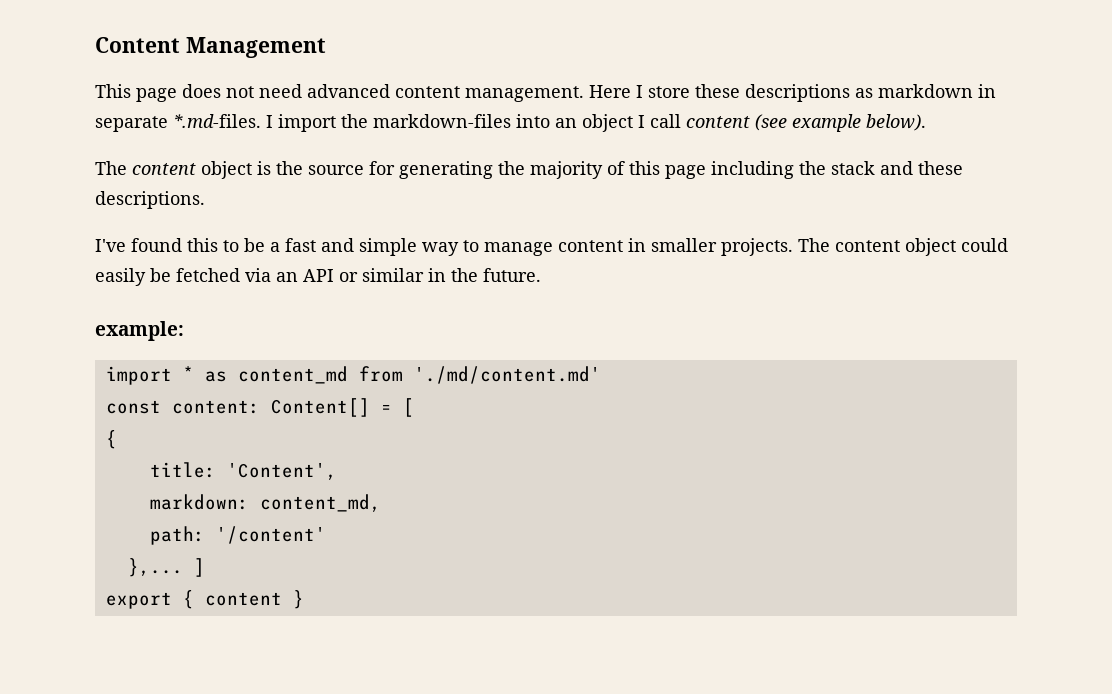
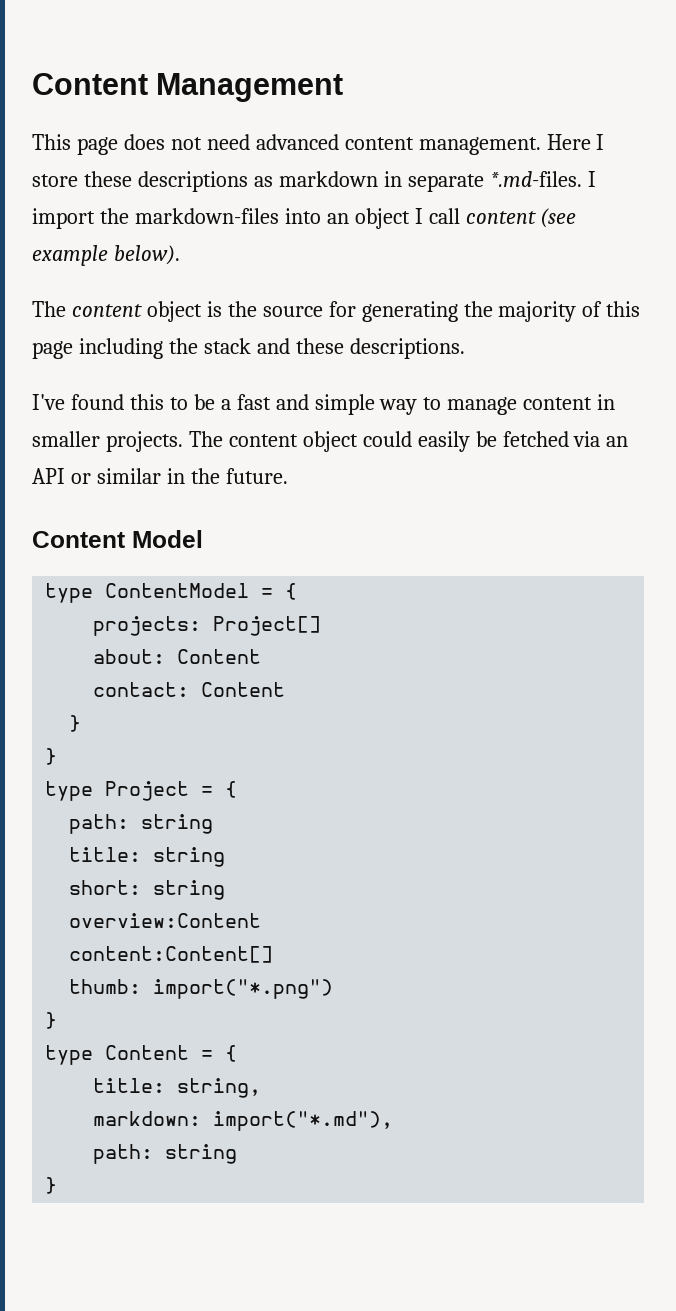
[95,321,184,341] [105,366,601,385] [105,398,414,417] example: // import * as content_md from './md/content.md' // const content: Content[] = [ // -> [32,530,203,548] [45,583,298,603] [93,616,322,636] [93,649,262,664] [93,682,286,697] [69,715,82,732] [45,748,58,765] [45,781,238,801] [69,814,214,834] [69,847,226,867] [69,880,226,900] [69,913,262,928] [69,946,274,963] [69,979,334,999] [45,1012,58,1029] [45,1045,214,1065] Content Model // type ContentModel = { // projects: Project[] // about: Content // contact: Content // } // } // type Project = { // path: string // title: string // short: string // overview:Content // content:Content[] // thumb: import("*.png") // } // type Content =
[226,463,337,480] 'Content', -> [177,1078,262,1098] string,
[259,494,381,512] [149,526,326,545] [127,558,205,577] [105,590,282,609] content_md, // path: '/content' // },... ] // export { content -> [213,1111,394,1131] [93,1144,238,1164] import("*.md"), // path: string //

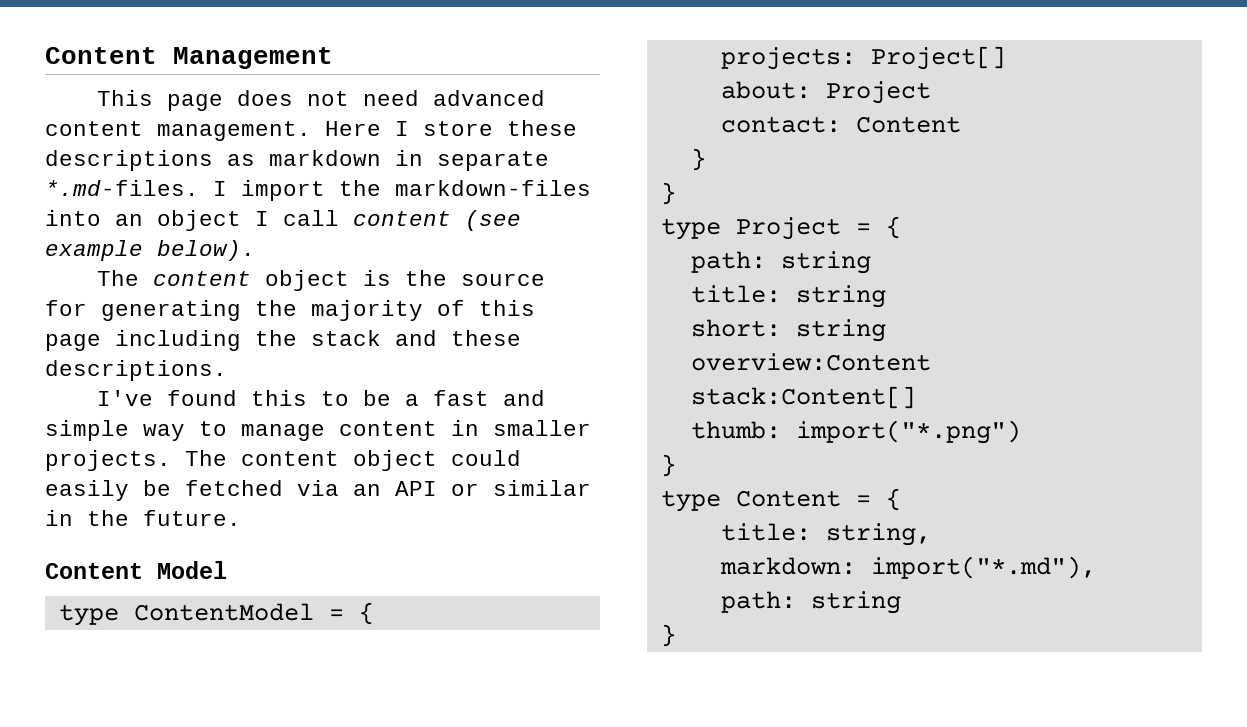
[177,649,262,664] Content -> [825,81,931,104] Project
[69,946,274,963] content:Content[] -> [690,386,916,409] stack:Content[]

